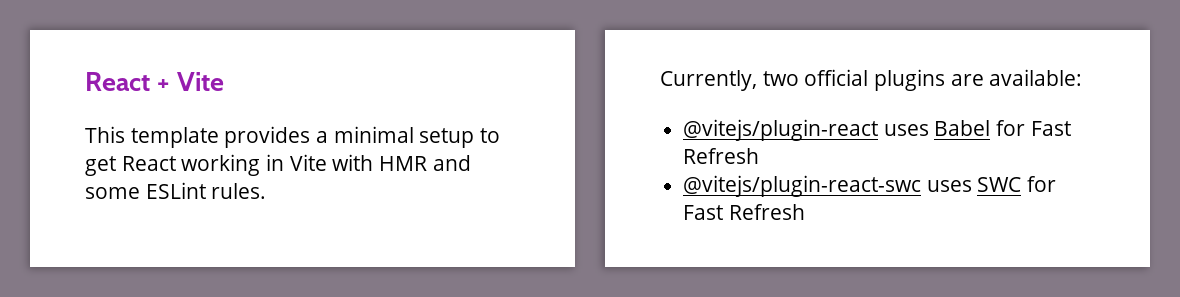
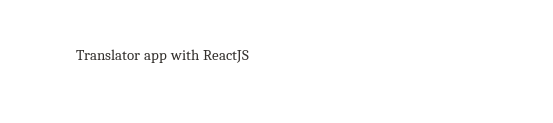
[85,72,224,91] [85,126,501,148] [85,154,471,176] [85,182,267,199] [660,69,1083,91] [683,119,1071,141] [683,148,760,164] [683,175,1057,197] [683,204,805,220] React + Vite // This template provides a minimal setup to get React working in Vite with HMR and some ESLint rules. // Currently, two official plugins are available: // @vitejs/plugin-react uses Babel for Fast Refresh // @vitejs/plugin-react-swc uses SWC for Fast Refresh -> [76,49,249,63] Translator app with ReactJS

